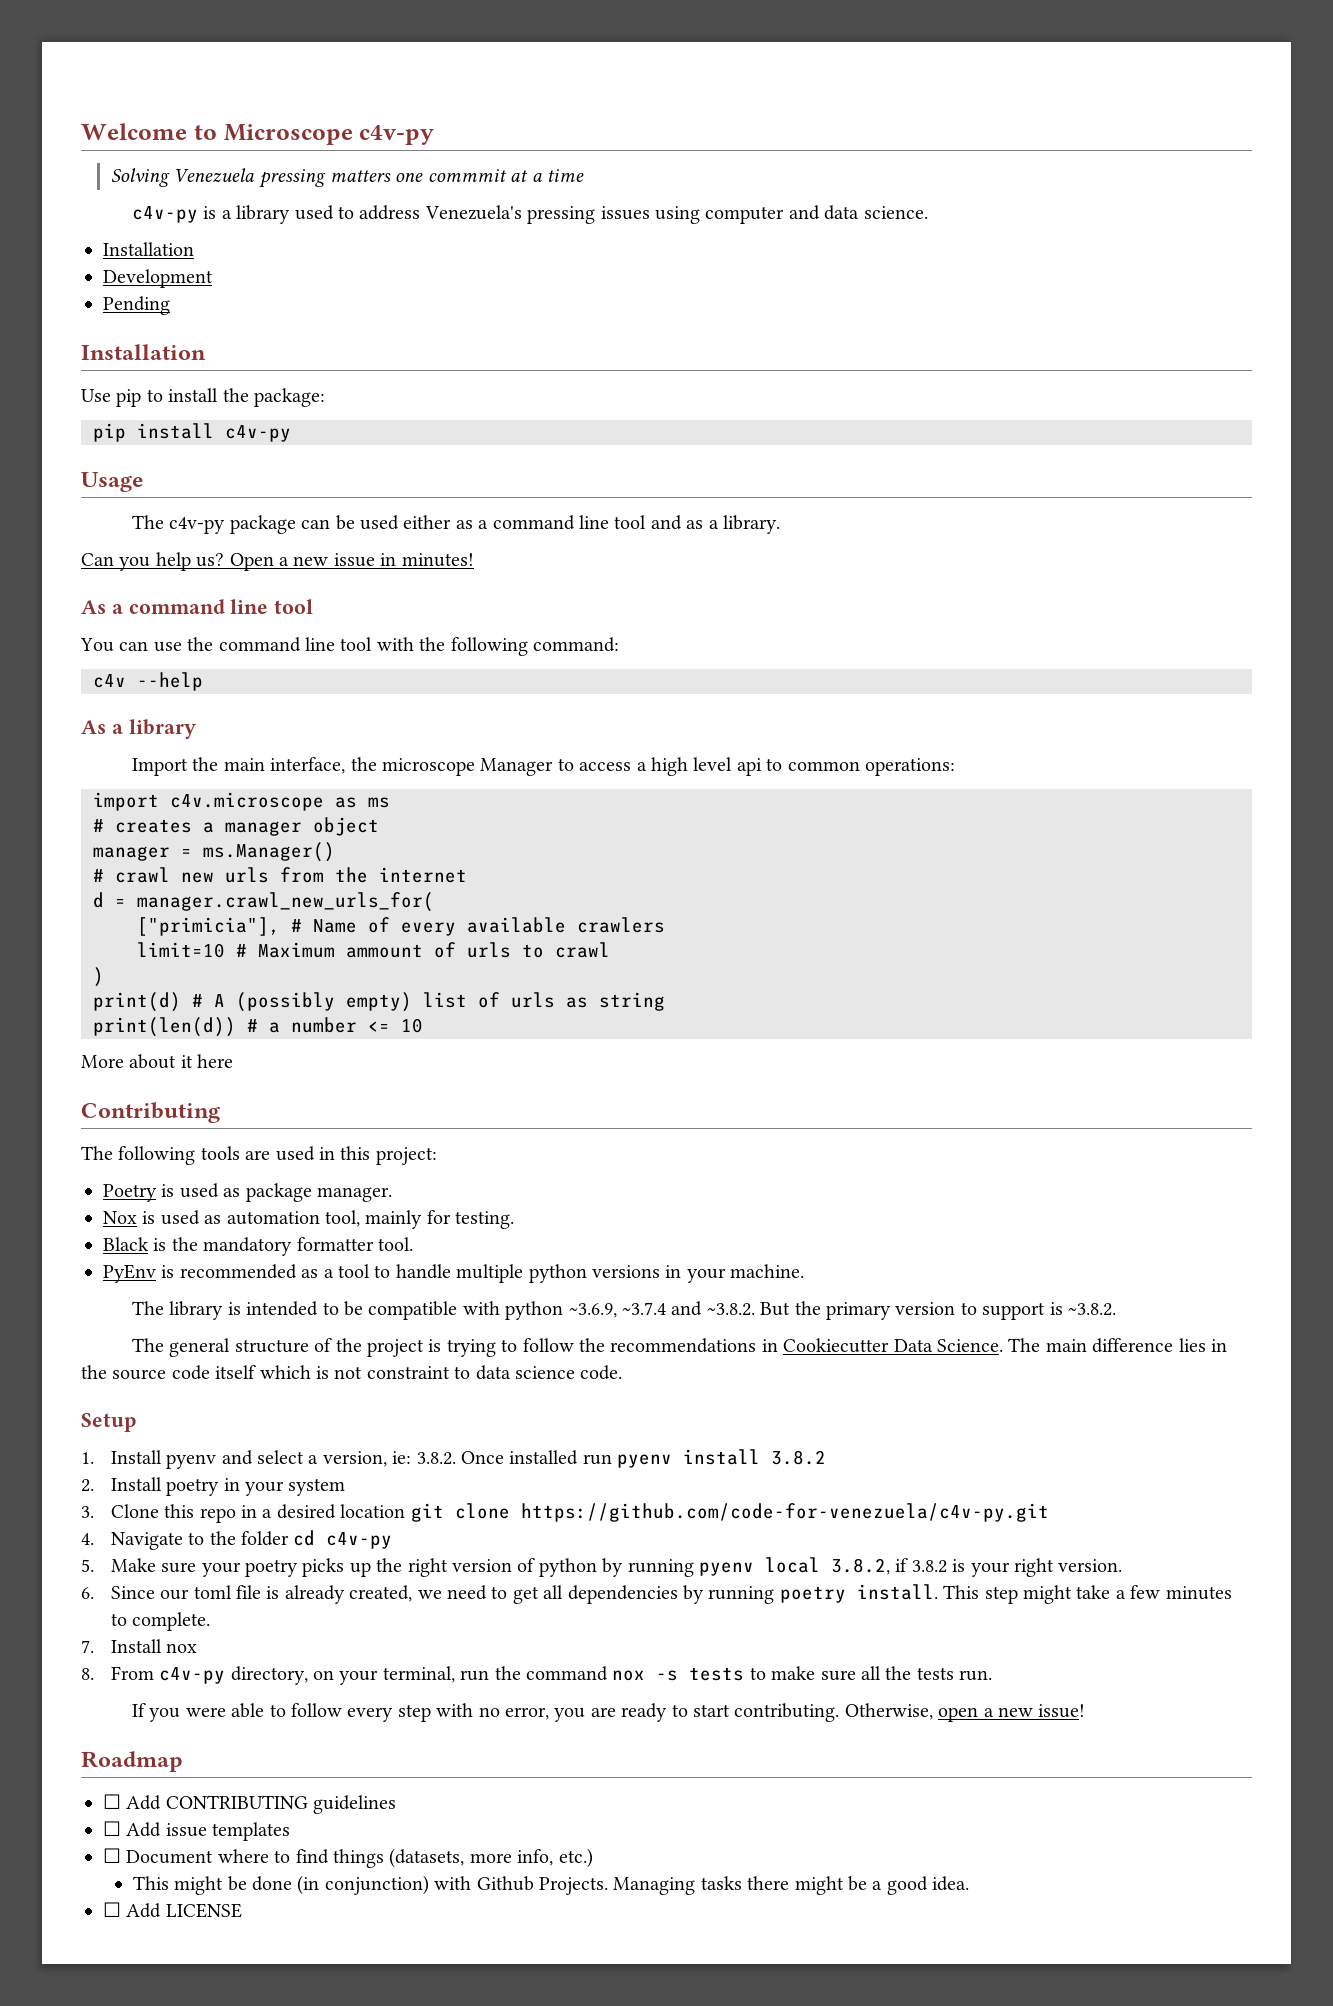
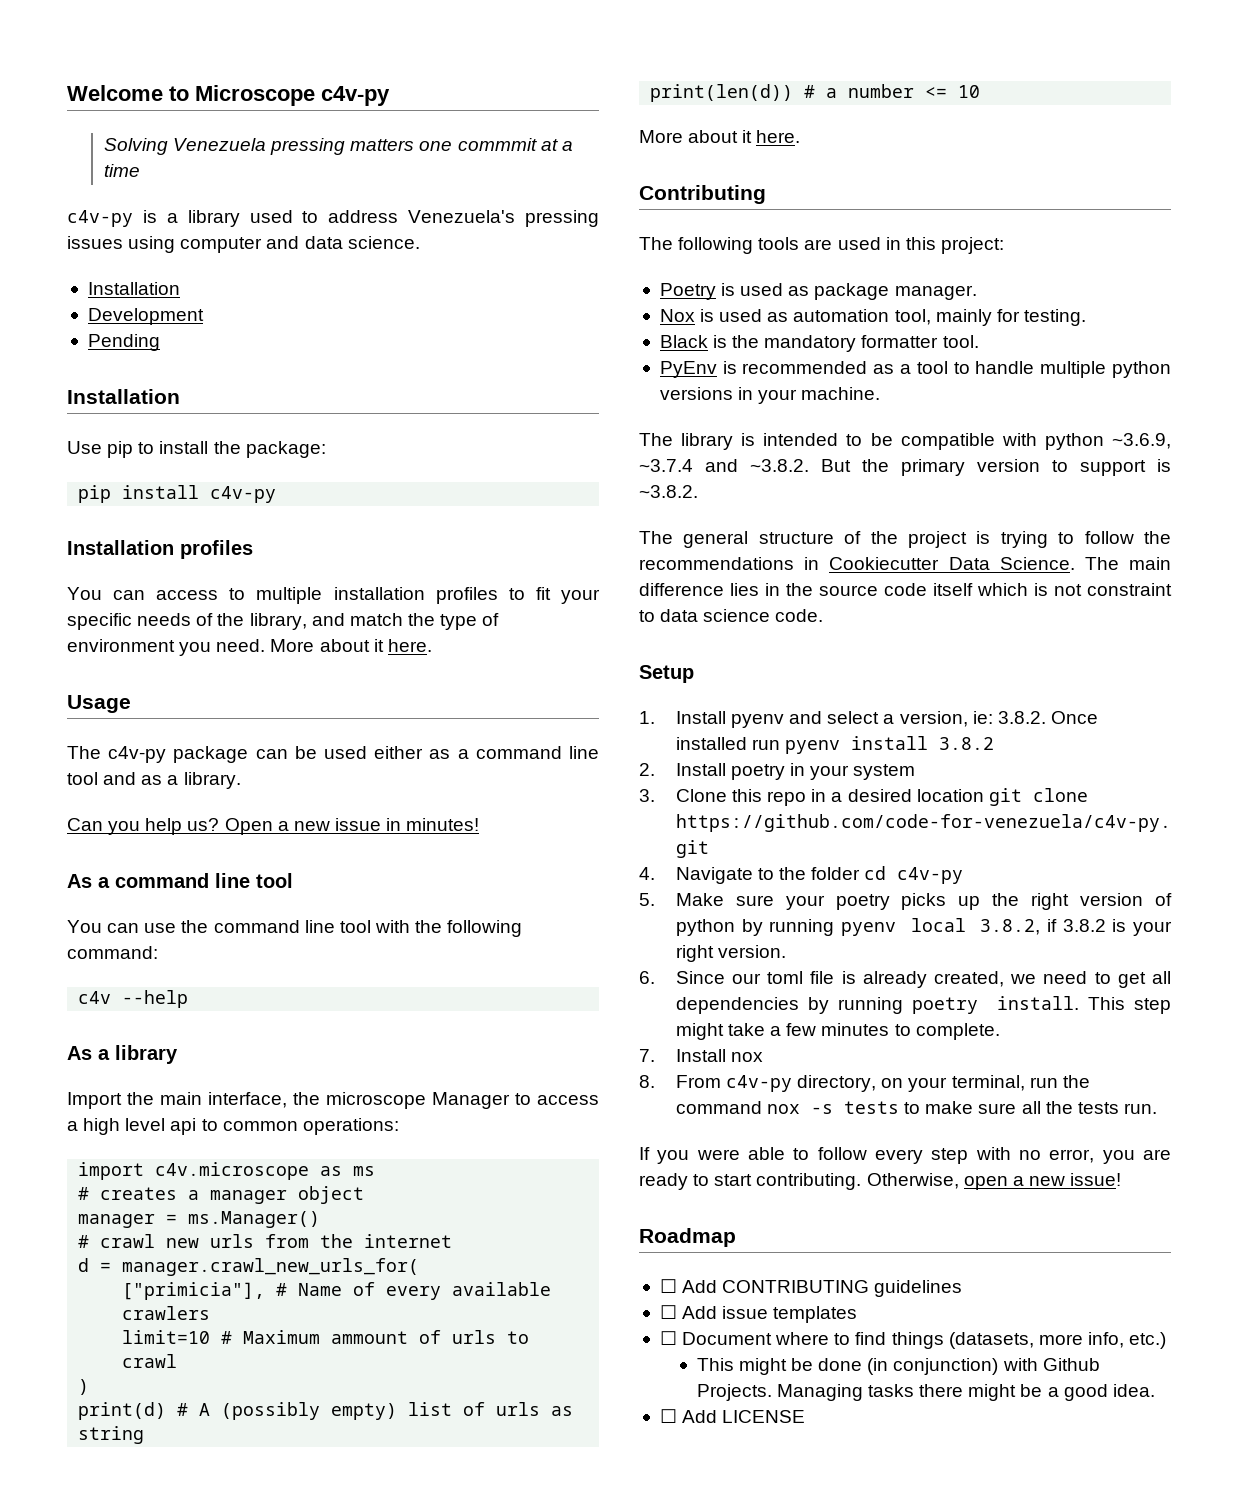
(291, 433) none -> [67,540,253,559] [67,587,600,604] [67,613,500,630] [67,639,432,656] // Installation profiles // You can access to multiple installation profiles to fit your specific needs of the library, and match the type of environment you need. More about it here.
[197,1054,234,1068] here -> [756,130,801,143] here.

